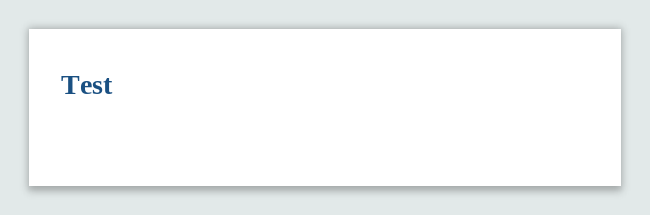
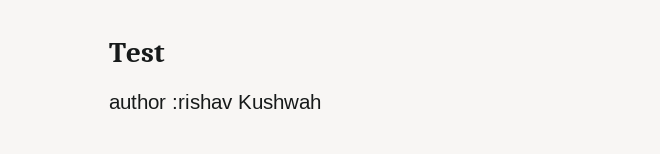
(113, 85) none -> [109,94,321,109] // author :rishav Kushwah

